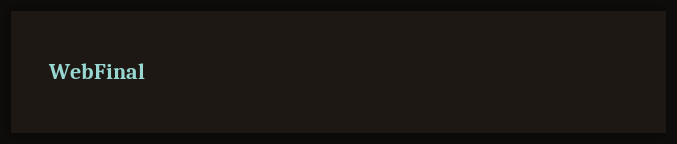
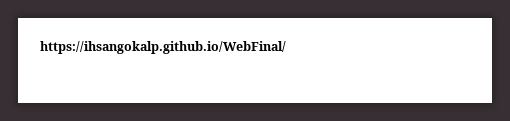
[48,63,145,79] WebFinal -> [40,41,286,54] https://ihsangokalp.github.io/WebFinal/

